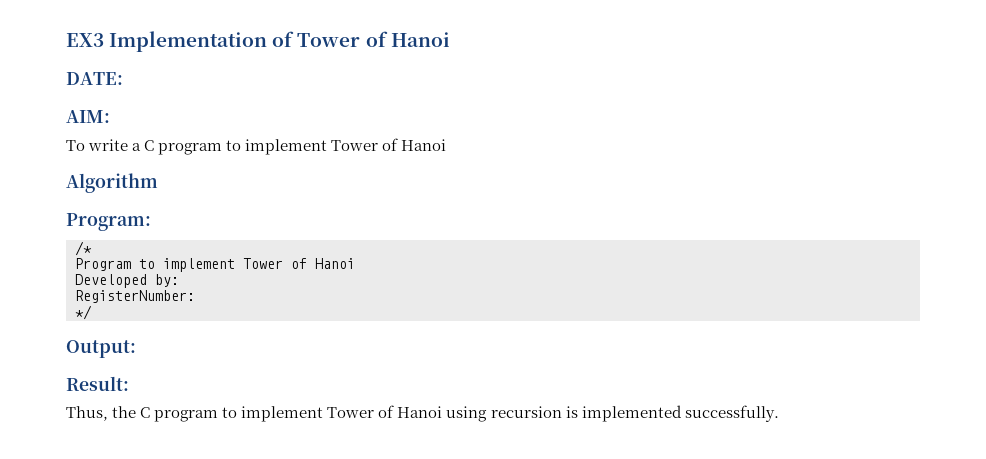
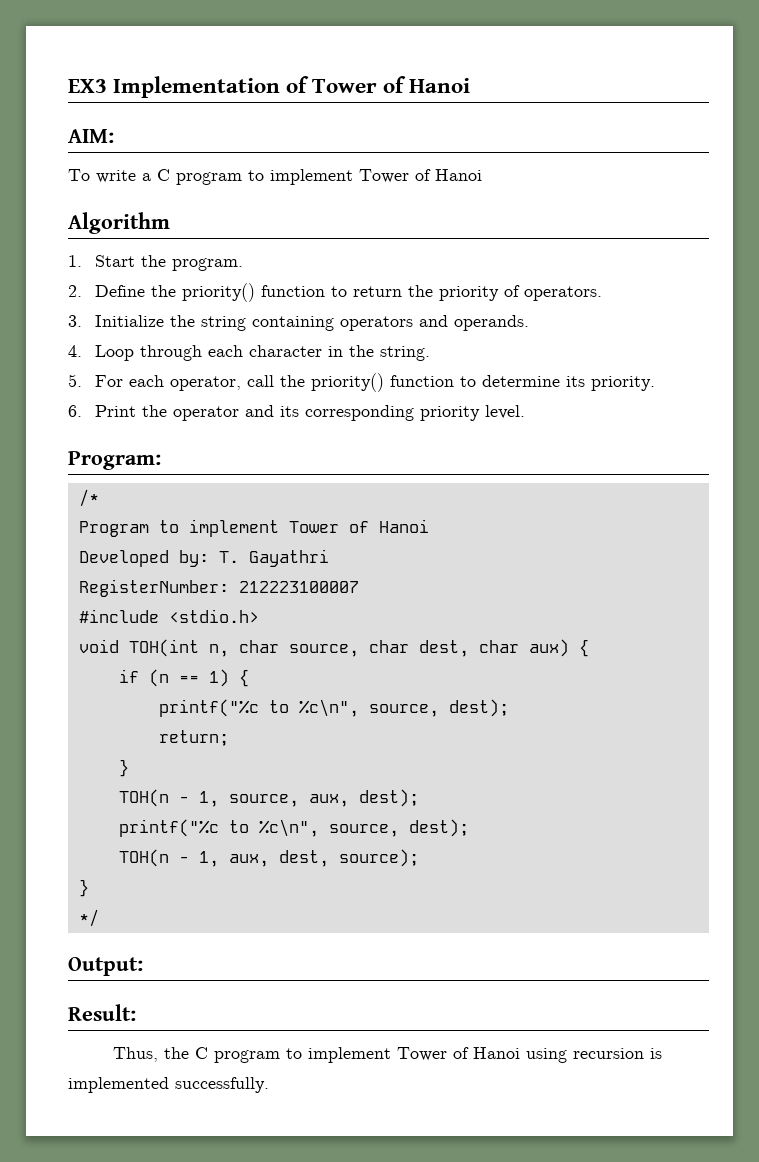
[66,72,123,85] // DATE: -> (471, 85) none
(158, 183) none -> [68,255,244,271] [68,283,603,302] [68,315,530,331] [68,345,431,361] [68,373,656,392] [68,405,526,421] // 1. Start the program. // 2. Define the priority() function to return the priority of operators. // 3. Initialize the string containing operators and operands. // 4. Loop through each character in the string. // 5. For each operator, call the priority() function to determine its priority. // 6. Print the operator and its corresponding priority level.
(179, 280) none -> [218,549,329,567] T. Gayathri
(195, 296) none -> [238,581,359,593] [78,609,259,623] [78,639,589,657] [118,669,249,687] [158,699,509,717] [158,730,229,746] [118,759,129,777] [118,789,419,807] [118,819,469,837] [118,849,419,867] [78,879,89,897] 212223100007 // #include <stdio.h> // void TOH(int n, char source, char dest, char aux) { // if (n == 1) { // printf("%c to %c\n", source, dest); // return; // } // TOH(n - 1, source, aux, dest); // printf("%c to %c\n", source, dest); // TOH(n - 1, aux, dest, source); // }

